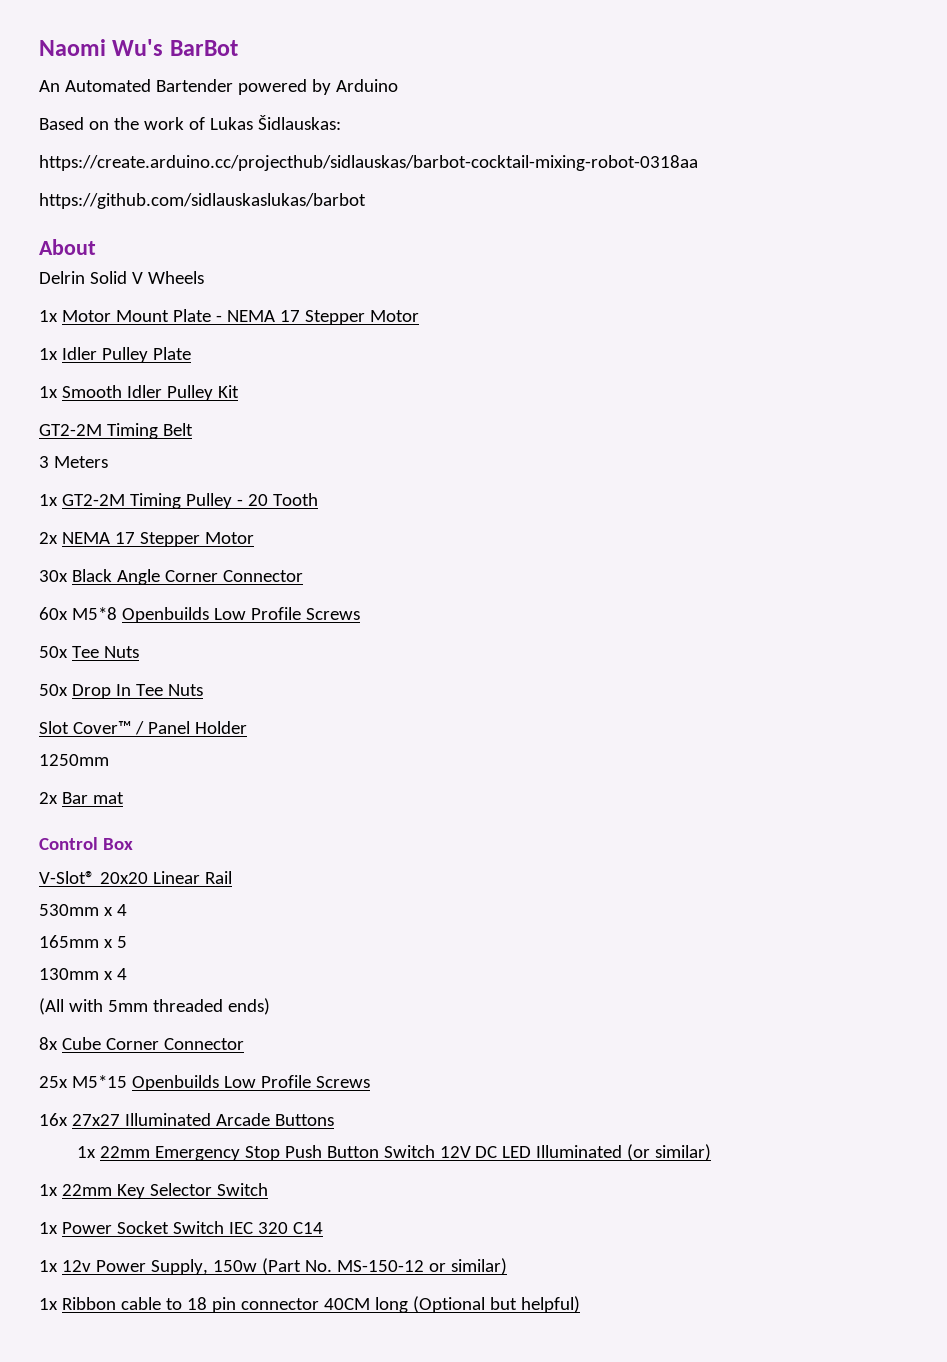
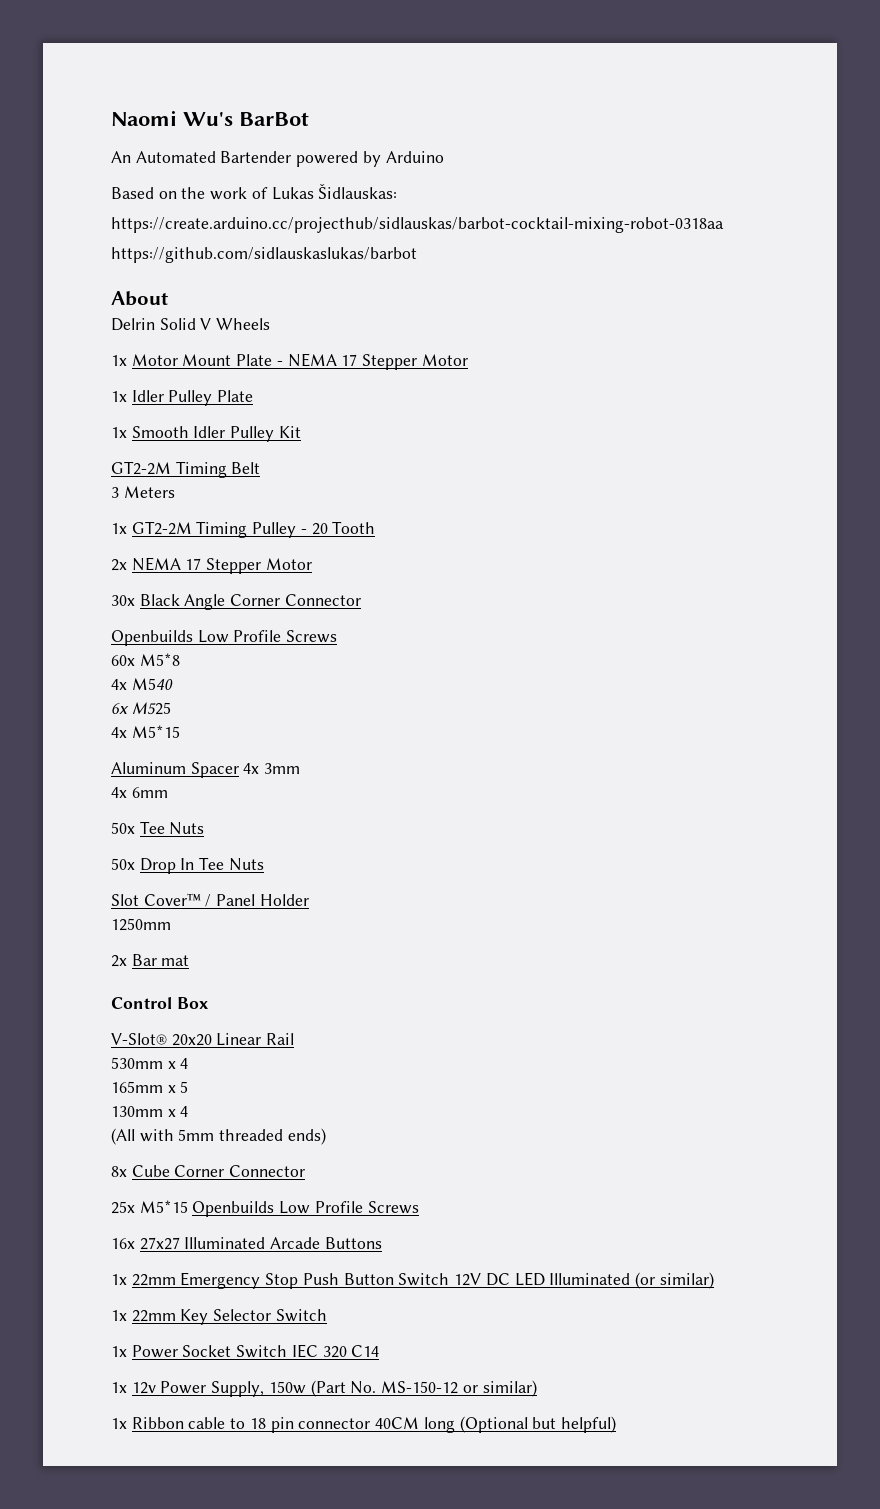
[39,607,360,623] 60x M5*8 Openbuilds Low Profile Screws -> [111,630,338,646] [111,653,180,666] [111,678,173,690] [111,702,171,715] [111,725,180,738] [111,762,301,778] [111,787,168,798] Openbuilds Low Profile Screws // 60x M5*8 // 4x M540 // 6x M525 // 4x M5*15 // Aluminum Spacer 4x 3mm // 4x 6mm

